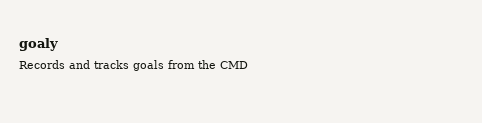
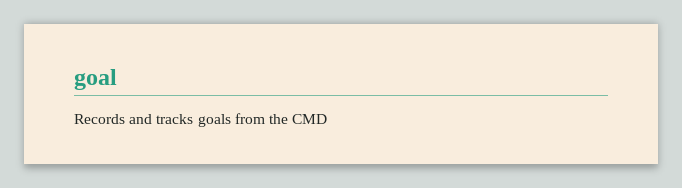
[19,38,58,51] goaly -> [74,69,117,90] goal

